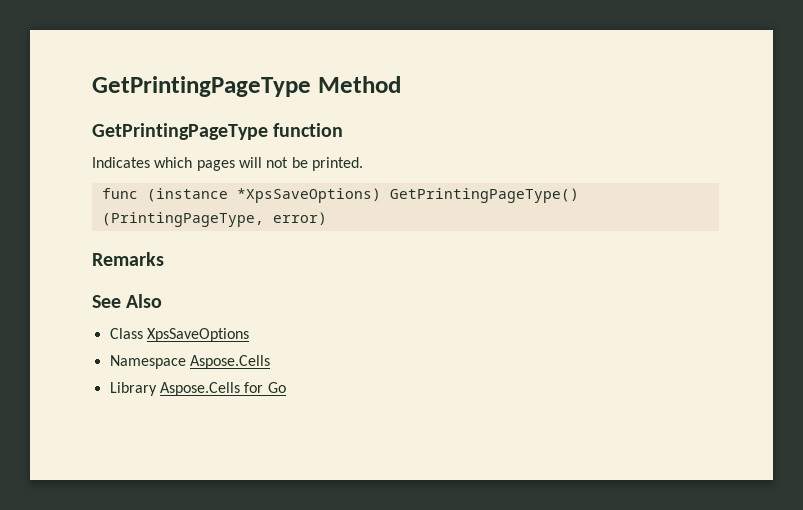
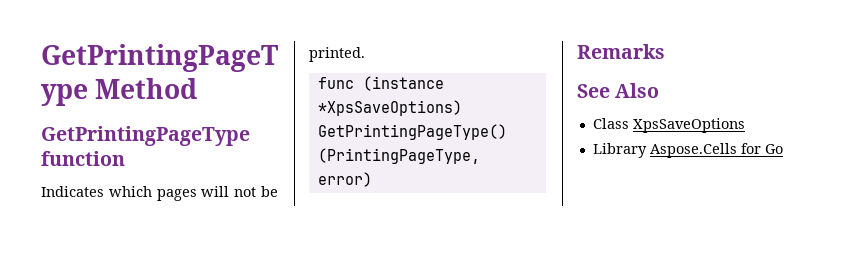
[109,355,270,369] // Namespace Aspose.Cells -> (745, 125) none

